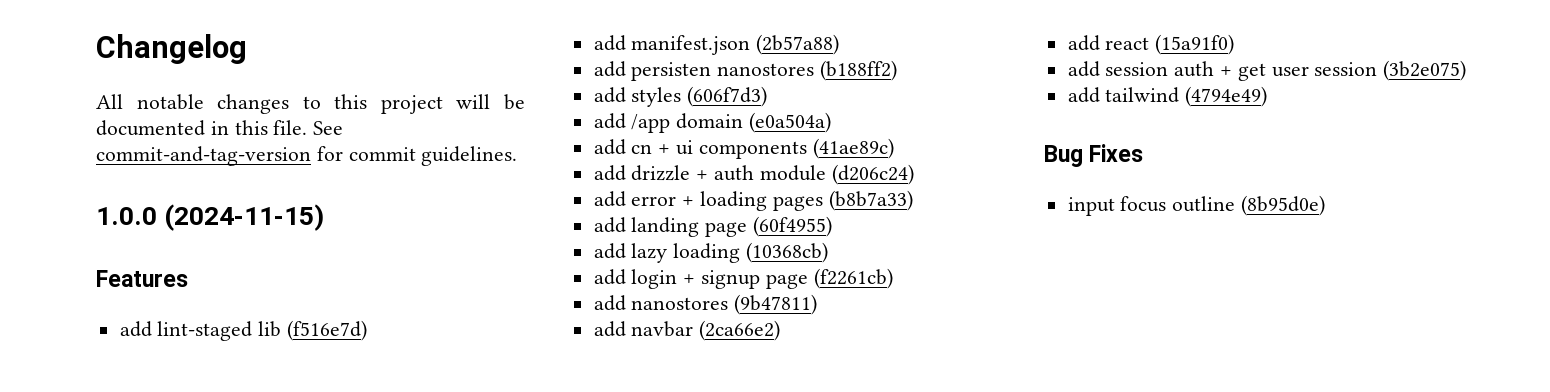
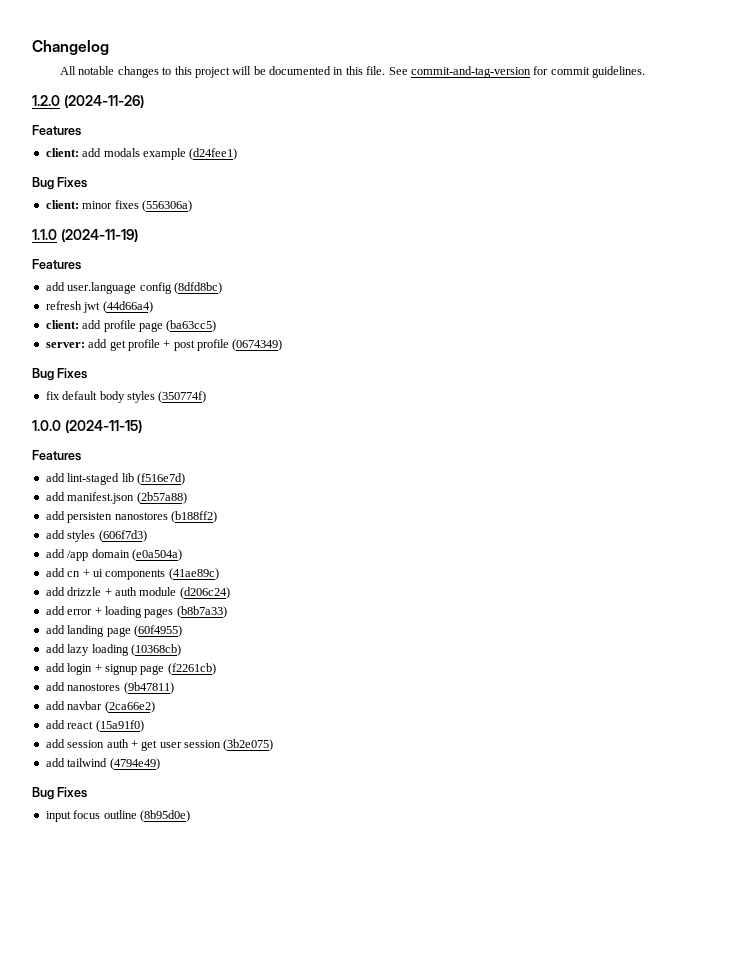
(518, 156) none -> [32,95,144,108] [32,125,81,136] [45,148,238,160] [32,177,88,190] [45,200,192,212] [32,229,138,242] [32,259,81,270] [45,282,222,294] [45,301,153,313] [45,320,217,332] [45,339,283,351] [32,368,88,381] [45,391,207,403] // 1.2.0 (2024-11-26) // Features // client: add modals example (d24fee1) // Bug Fixes // client: minor fixes (556306a) // 1.1.0 (2024-11-19) // Features // add user.language config (8dfd8bc) // refresh jwt (44d66a4) // client: add profile page (ba63cc5) // server: add get profile + post profile (0674349) // Bug Fixes // fix default body styles (350774f)

